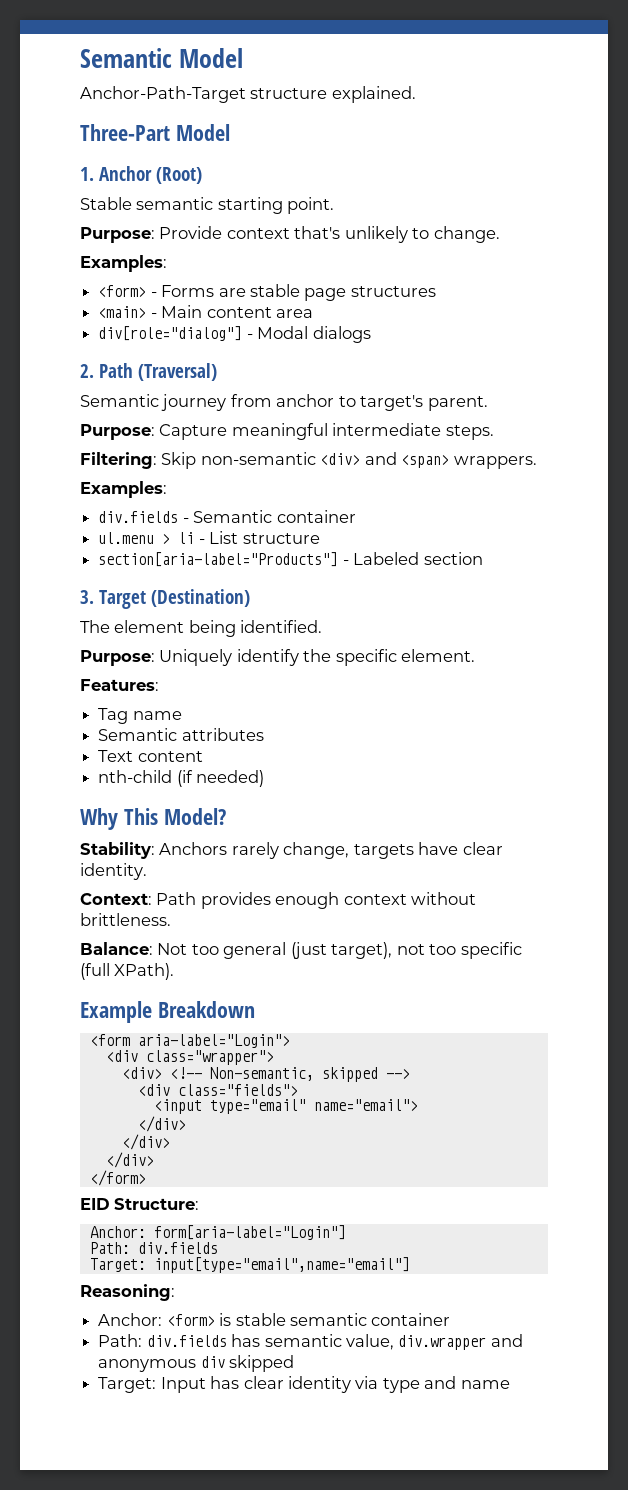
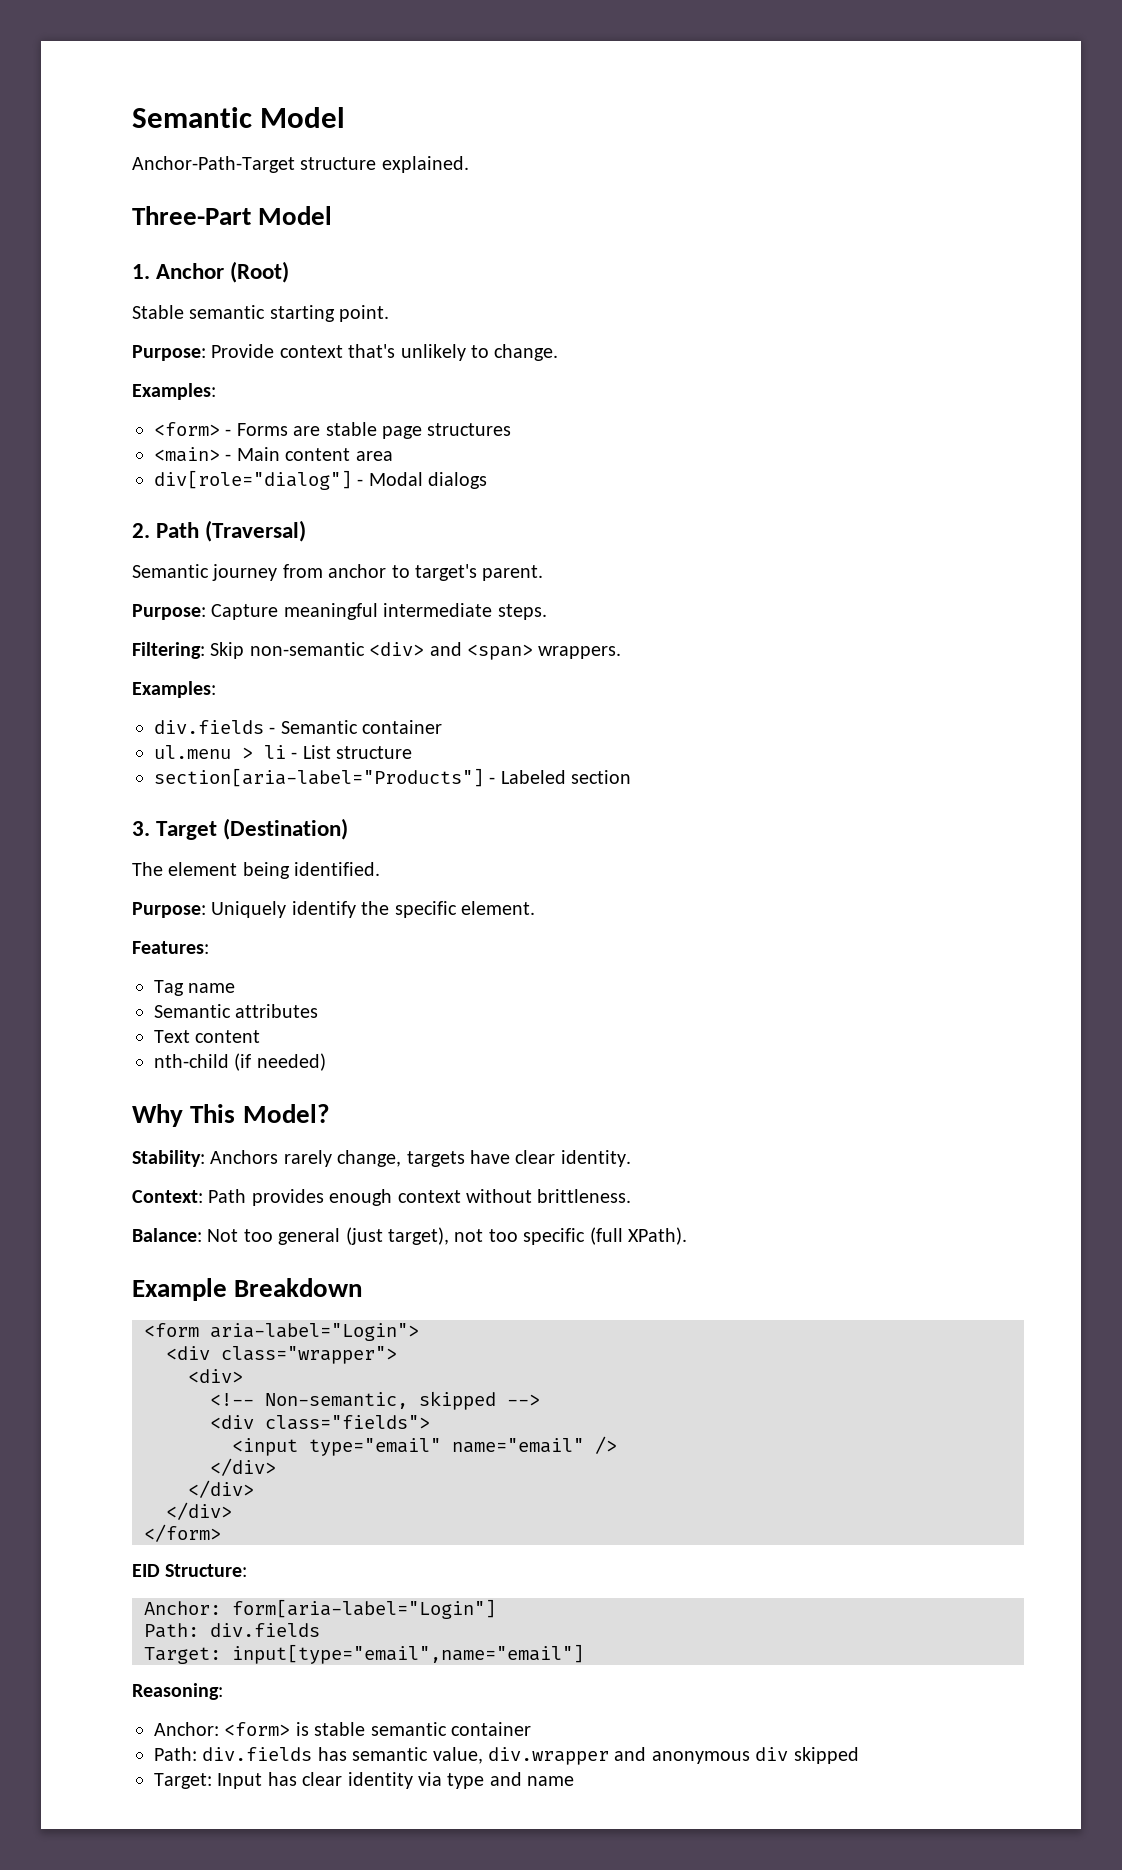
(162, 1073) none -> (243, 1376) //
[313,1099,418,1111] name="email"> -> [452,1436,617,1454] name="email" />

